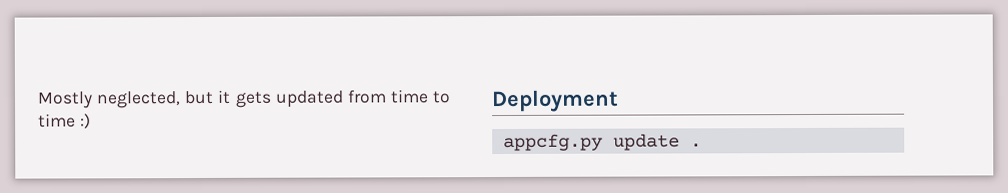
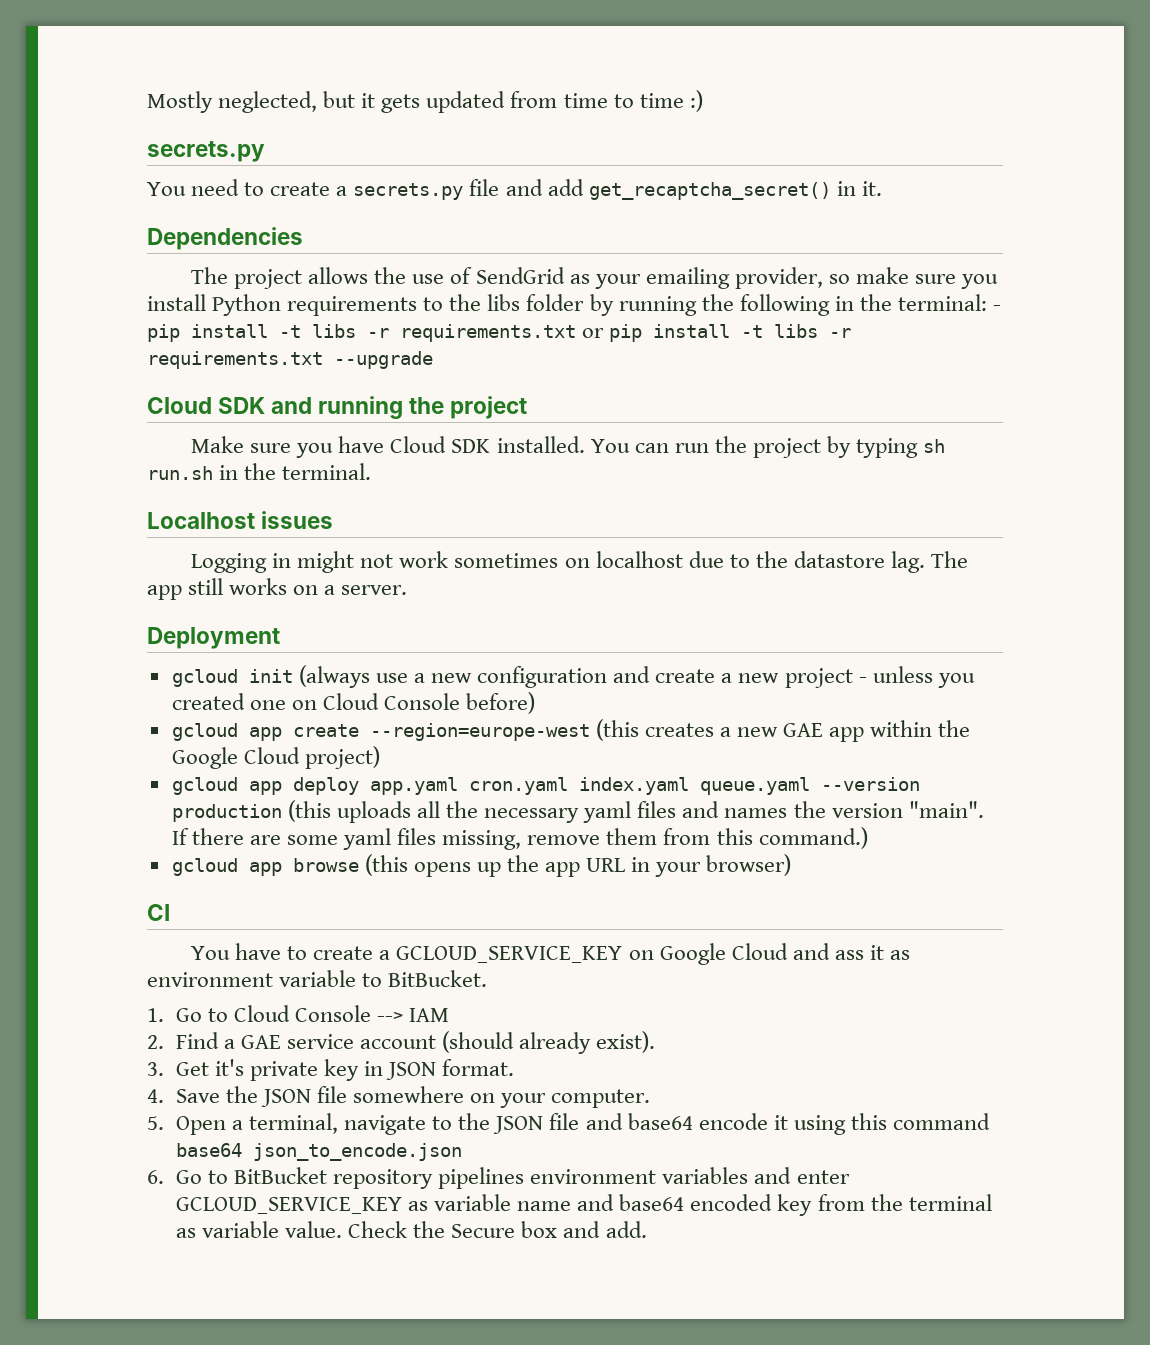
[491,89,619,113] [502,133,702,152] Deployment // appcfg.py update . -> [147,141,265,162] [147,179,882,200] [147,227,303,250] [191,267,999,289] [147,294,1002,316] [147,324,852,342] [147,351,433,369] [147,396,528,419] [191,436,946,458] [147,463,372,480] [147,511,334,529] [191,551,969,573] [147,578,408,600] [147,627,280,649] [171,665,975,688] [171,692,536,714] [171,719,971,742] [171,746,380,769] [171,777,920,795] [171,800,984,823] [171,827,868,850] [171,854,792,877] [147,904,170,921] [191,943,910,965] [147,970,488,987] [147,1005,450,1022] [147,1031,656,1054] [147,1059,515,1081] [147,1086,651,1108] [147,1113,991,1135] [175,1143,462,1161] [147,1167,850,1189] [175,1194,992,1216] [175,1221,647,1238] secrets.py // You need to create a secrets.py file and add get_recaptcha_secret() in it. // Dependencies // The project allows the use of SendGrid as your emailing provider, so make sure you install Python requirements to the libs folder by running the following in the terminal: - pip install -t libs -r requirements.txt or pip install -t libs -r requirements.txt --upgrade // Cloud SDK and running the project // Make sure you have Cloud SDK installed. You can run the project by typing sh run.sh in the terminal. // Localhost issues // Logging in might not work sometimes on localhost due to the datastore lag. The app still works on a server. // Deployment // gcloud init (always use a new configuration and create a new project - unless you created one on Cloud Console before) // gcloud app create --region=europe-west (this creates a new GAE app within the Google Cloud project) // gcloud app deploy app.yaml cron.yaml index.yaml queue.yaml --version production (this uploads all the necessary yaml files and names the version "main". If there are some yaml files missing, remove them from this command.) // gcloud app browse (this opens up the app URL in your browser) // CI // You have to create a GCLOUD_SERVICE_KEY on Google Cloud and ass it as environment variable to BitBucket. // 1. Go to Cloud Console --> IAM // 2. Find a GAE service account (should already exist). // 3. Get it's private key in JSON format. // 4. Save the JSON file somewhere on your computer. // 5. Open a terminal, navigate to the JSON file and base64 encode it using this command base64 json_to_encode.json // 6. Go to BitBucket repository pipelines environment variables and enter GCLOUD_SERVICE_KEY as variable name and base64 encoded key from the terminal as variable value. Check the Secure box and add.

